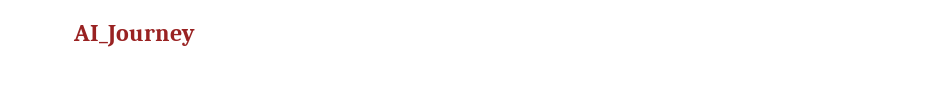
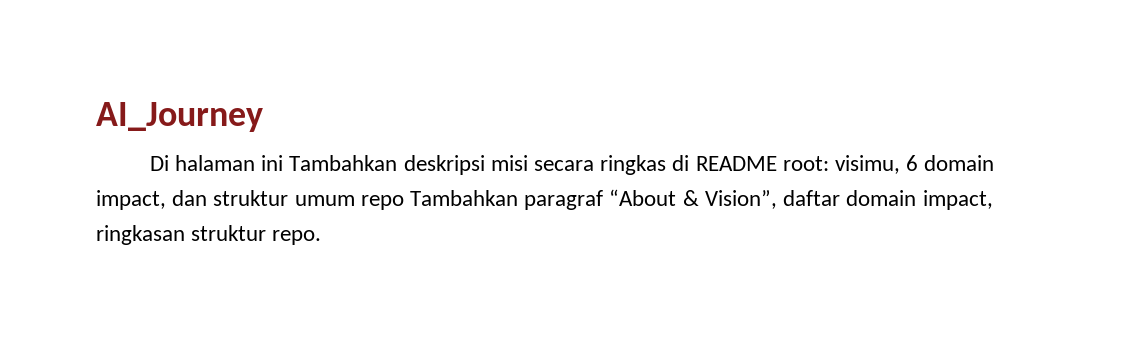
(195, 36) none -> [149,155,995,175] [96,189,993,210] [96,225,322,245] // Di halaman ini Tambahkan deskripsi misi secara ringkas di README root: visimu, 6 domain impact, dan struktur umum repo Tambahkan paragraf “About & Vision”, daftar domain impact, ringkasan struktur repo.

